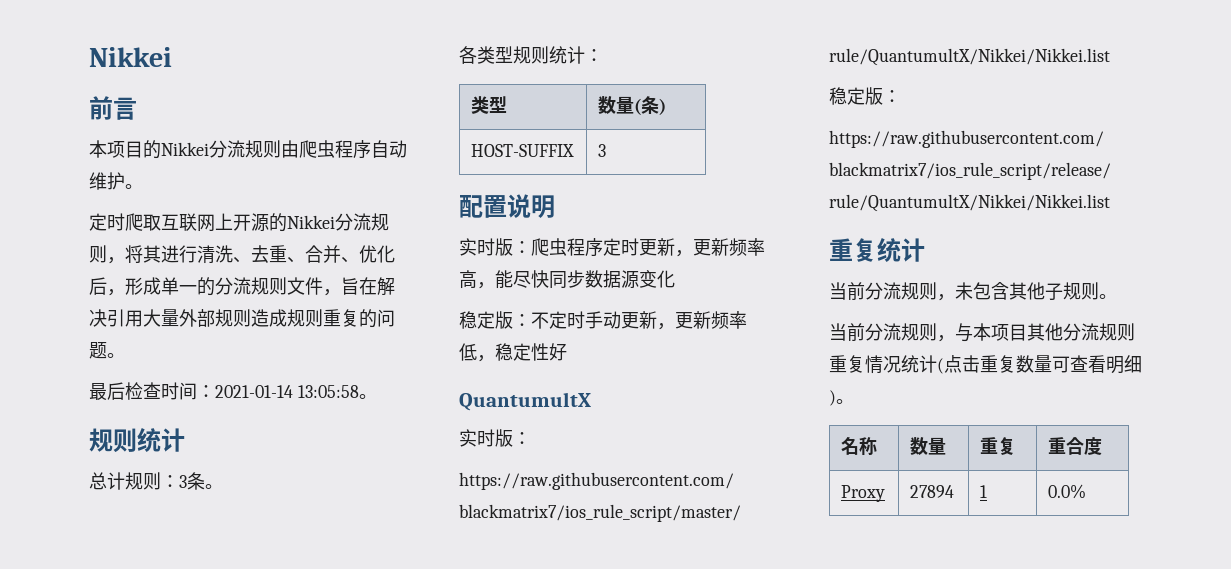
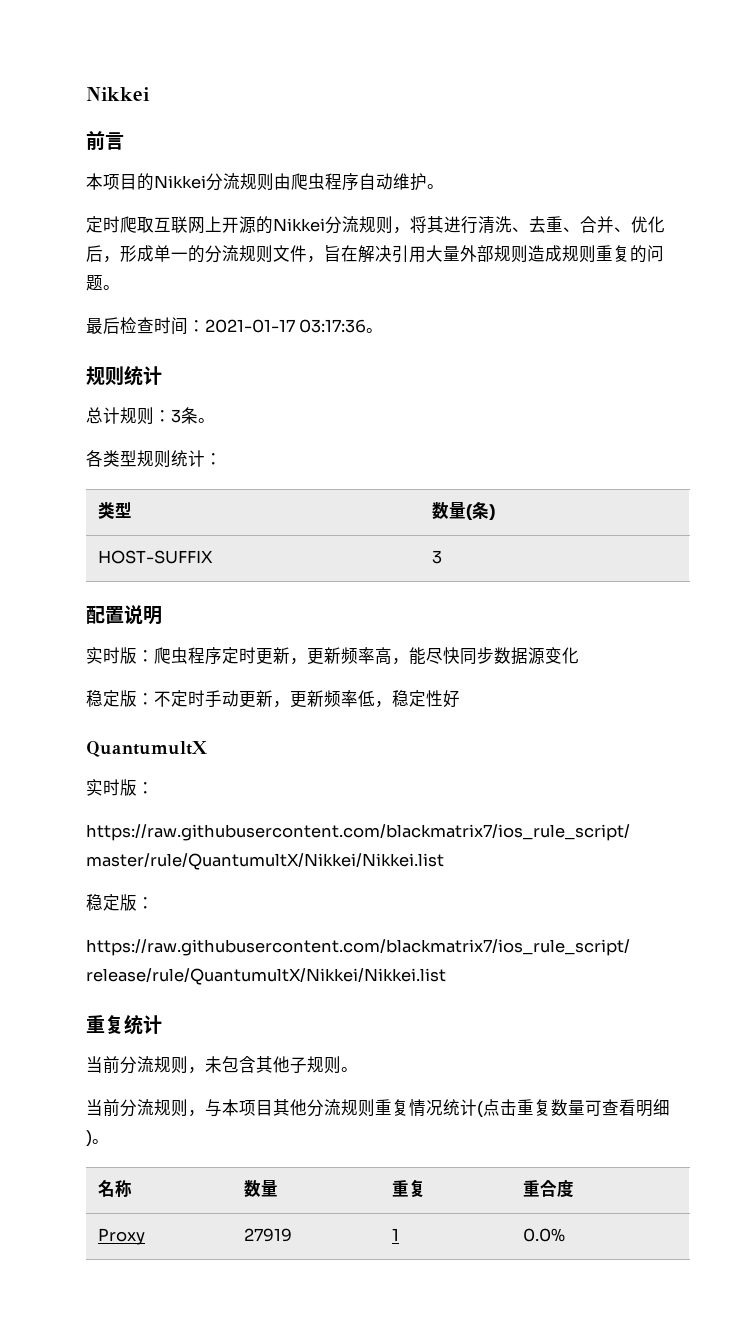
[215,385,359,398] 2021-01-14 13:05:58 -> [205,319,367,333] 2021-01-17 03:17:36
[910,485,955,498] 27894 -> [244,1228,293,1242] 27919

